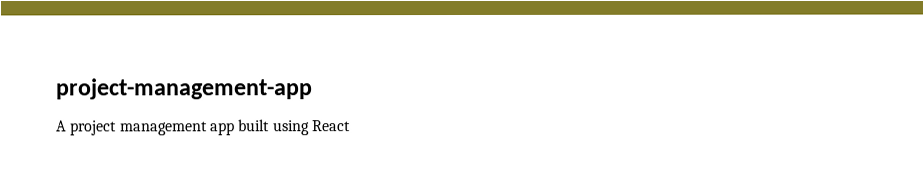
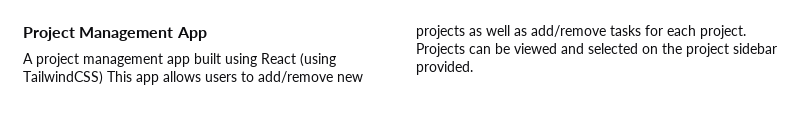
[55,78,313,100] project-management-app -> [23,27,207,41] Project Management App
(351, 126) none -> [300,53,336,67] [23,71,363,85] [416,25,746,39] [416,43,777,57] [416,61,473,75] (using TailwindCSS) This app allows users to add/remove new projects as well as add/remove tasks for each project. Projects can be viewed and selected on the project sidebar provided.

